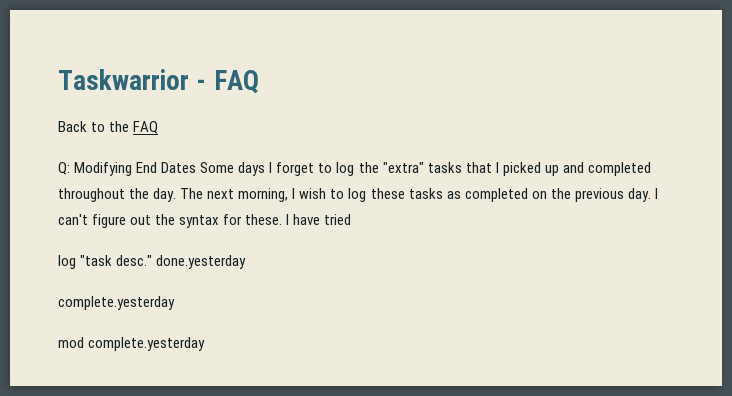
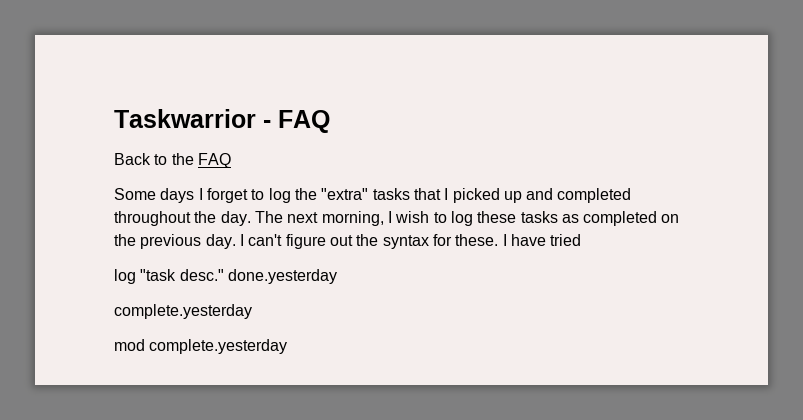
[58,162,197,176] Q: Modifying End Dates -> (231, 160) none

